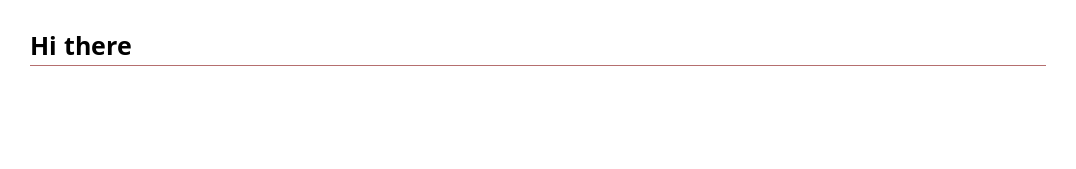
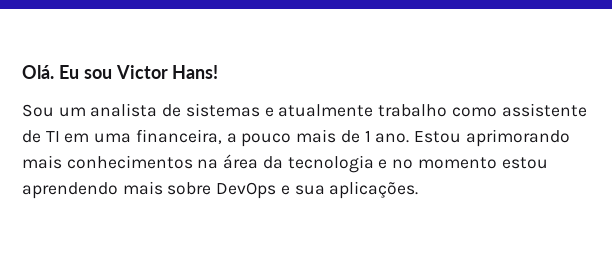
[30,36,132,55] Hi there -> [22,65,219,79] [22,103,587,117] [22,129,570,147] [22,154,548,173] [22,181,419,199] Olá. Eu sou Victor Hans! // Sou um analista de sistemas e atualmente trabalho como assistente de TI em uma financeira, a pouco mais de 1 ano. Estou aprimorando mais conhecimentos na área da tecnologia e no momento estou aprendendo mais sobre DevOps e sua aplicações.

